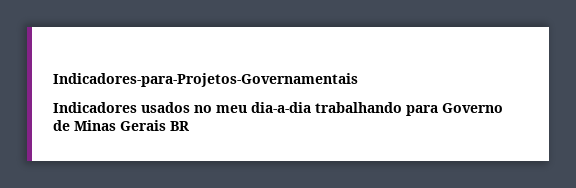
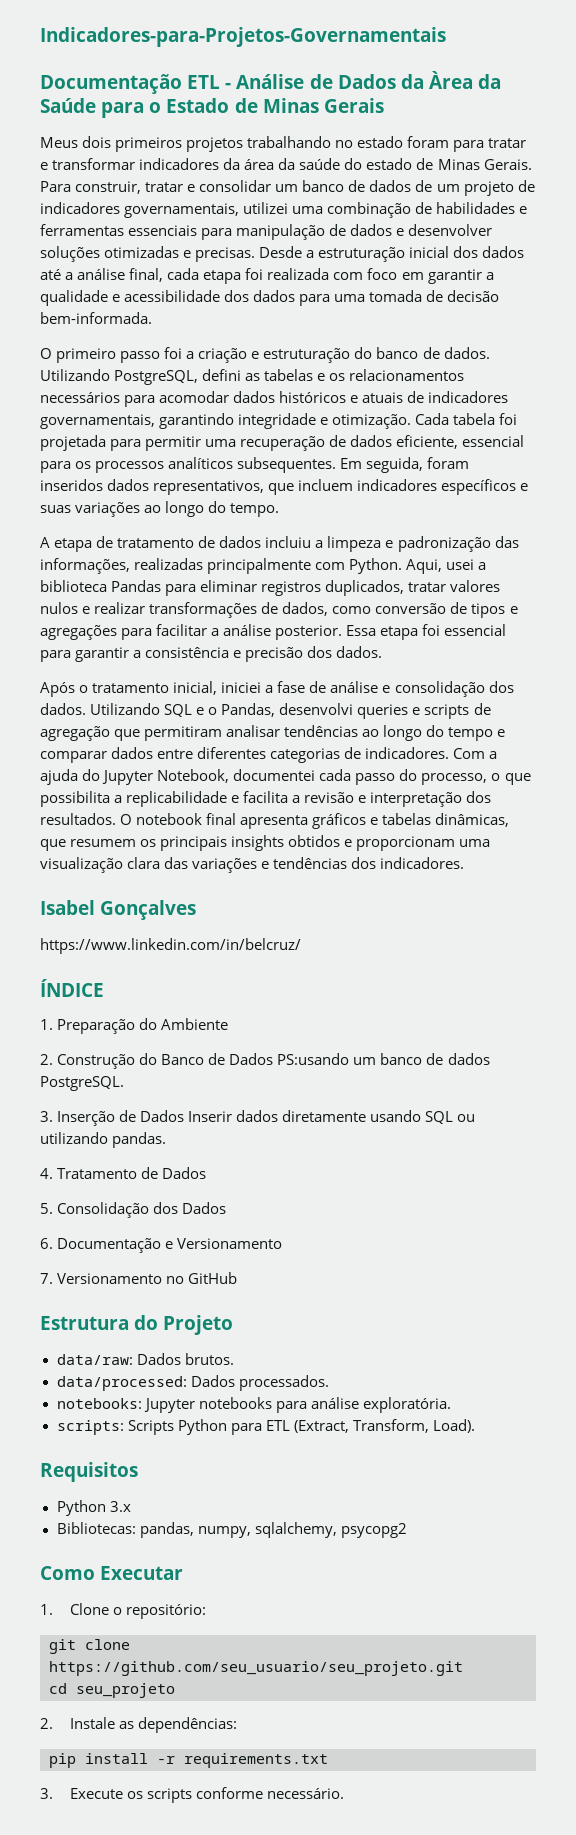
[53,102,503,116] [53,120,189,131] Indicadores usados no meu dia-a-dia trabalhando para Governo de Minas Gerais BR -> [40,71,502,94] [40,98,384,118] [40,136,527,152] [40,158,532,170] [40,180,535,196] [40,202,528,218] [40,224,493,240] [40,246,525,262] [40,268,494,284] [40,290,500,306] [40,312,152,324] [40,347,490,363] [40,369,465,385] [40,391,509,407] [40,413,518,429] [40,435,525,451] [40,457,470,473] [40,479,529,495] [40,501,280,517] [40,536,519,552] [40,558,487,574] [40,580,501,596] [40,602,518,618] [40,624,507,640] [40,646,383,662] [40,681,514,697] [40,703,491,719] [40,725,506,741] [40,747,498,763] [40,769,531,785] [40,791,492,807] [40,813,510,829] [40,835,491,851] [40,857,465,873] [40,900,197,920] [40,938,301,954] [40,979,104,997] [40,1018,229,1034] [40,1053,490,1069] [40,1076,124,1091] [40,1110,476,1126] [40,1132,167,1148] [40,1167,207,1179] [40,1202,227,1218] [40,1238,283,1253] [40,1272,238,1284] [40,1315,234,1335] [56,1353,234,1365] [56,1375,329,1391] [56,1397,451,1413] [56,1419,475,1435] [40,1462,138,1482] [56,1500,131,1516] [56,1522,407,1538] [40,1566,184,1580] [40,1603,206,1619] [49,1639,130,1654] [49,1661,463,1676] [49,1683,175,1698] [40,1717,237,1733] [49,1753,328,1768] [40,1787,344,1803] Documentação ETL - Análise de Dados da Àrea da Saúde para o Estado de Minas Gerais // Meus dois primeiros projetos trabalhando no estado foram para tratar e transformar indicadores da área da saúde do estado de Minas Gerais. Para construir, tratar e consolidar um banco de dados de um projeto de indicadores governamentais, utilizei uma combinação de habilidades e ferramentas essenciais para manipulação de dados e desenvolver soluções otimizadas e precisas. Desde a estruturação inicial dos dados até a análise final, cada etapa foi realizada com foco em garantir a qualidade e acessibilidade dos dados para uma tomada de decisão bem-informada. // O primeiro passo foi a criação e estruturação do banco de dados. Utilizando PostgreSQL, defini as tabelas e os relacionamentos necessários para acomodar dados históricos e atuais de indicadores governamentais, garantindo integridade e otimização. Cada tabela foi projetada para permitir uma recuperação de dados eficiente, essencial para os processos analíticos subsequentes. Em seguida, foram inseridos dados representativos, que incluem indicadores específicos e suas variações ao longo do tempo. // A etapa de tratamento de dados incluiu a limpeza e padronização das informações, realizadas principalmente com Python. Aqui, usei a biblioteca Pandas para eliminar registros duplicados, tratar valores nulos e realizar transformações de dados, como conversão de tipos e agregações para facilitar a análise posterior. Essa etapa foi essencial para garantir a consistência e precisão dos dados. // Após o tratamento inicial, iniciei a fase de análise e consolidação dos dados. Utilizando SQL e o Pandas, desenvolvi queries e scripts de agregação que permitiram analisar tendências ao longo do tempo e comparar dados entre diferentes categorias de indicadores. Com a ajuda do Jupyter Notebook, documentei cada passo do processo, o que possibilita a replicabilidade e facilita a revisão e interpretação dos resultados. O notebook final apresenta gráficos e tabelas dinâmicas, que resumem os principais insights obtidos e proporcionam uma visualização clara das variações e tendências dos indicadores. // Isabel Gonçalves // https://www.linkedin.com/in/belcruz/ // ÍNDICE // 1. Preparação do Ambiente // 2. Construção do Banco de Dados PS:usando um banco de dados PostgreSQL. // 3. Inserção de Dados Inserir dados diretamente usando SQL ou utilizando pandas. // 4. Tratamento de Dados // 5. Consolidação dos Dados // 6. Documentação e Versionamento // 7. Versionamento no GitHub // Estrutura do Projeto // data/raw: Dados brutos. // data/processed: Dados processados. // notebooks: Jupyter notebooks para análise exploratória. // scripts: Scripts Python para ETL (Extract, Transform, Load). // Requisitos // Python 3.x // Bibliotecas: pandas, numpy, sqlalchemy, psycopg2 // Como Executar // 1. Clone o repositório: // git clone https://github.com/seu_usuario/seu_projeto.git // cd seu_projeto // 2. Instale as dependências: // pip install -r requirements.txt // 3. Execute os scripts conforme necessário.

